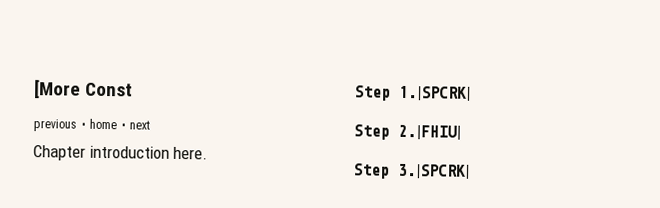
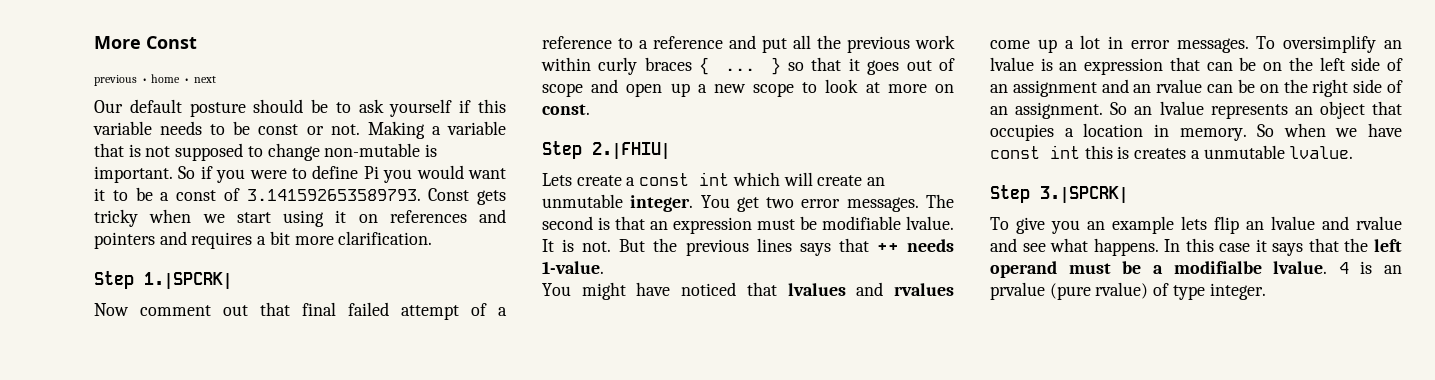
[34,79,81,99] [More -> [94,36,141,49] More
[33,145,209,161] [354,85,471,101] [353,124,461,140] [353,163,470,179] Chapter introduction here. // Step 1.|SPCRK| // Step 2.|FHIU| // Step 3.|SPCRK| -> [94,99,506,117] [93,121,506,139] [94,143,438,161] [94,165,506,183] [94,187,506,205] [94,209,506,227] [94,231,433,249] [94,271,232,289] [94,302,507,320] [542,35,955,53] [541,57,955,75] [542,79,954,97] [542,104,590,115] [542,141,670,159] [542,172,886,186] [542,194,954,212] [542,216,954,234] [542,238,954,256] [542,261,604,274] [542,282,954,300] [990,35,1402,53] [990,57,1403,75] [990,79,1403,97] [990,101,1402,119] [990,123,1402,141] [990,145,1354,159] [990,185,1128,203] [990,216,1402,234] [990,238,1402,256] [990,261,1402,278] [990,282,1266,300] Our default posture should be to ask yourself if this variable needs to be const or not. Making a variable that is not supposed to change non-mutable is important. So if you were to define Pi you would want it to be a const of 3.141592653589793. Const gets tricky when we start using it on references and pointers and requires a bit more clarification. // Step 1.|SPCRK| // Now comment out that final failed attempt of a reference to a reference and put all the previous work within curly braces { ... } so that it goes out of scope and open up a new scope to look at more on const. // Step 2.|FHIU| // Lets create a const int which will create an unmutable integer. You get two error messages. The second is that an expression must be modifiable lvalue. It is not. But the previous lines says that ++ needs 1-value. // You might have noticed that lvalues and rvalues come up a lot in error messages. To oversimplify an lvalue is an expression that can be on the left side of an assignment and an rvalue can be on the right side of an assignment. So an lvalue represents an object that occupies a location in memory. So when we have const int this is creates a unmutable lvalue. // Step 3.|SPCRK| // To give you an example lets flip an lvalue and rvalue and see what happens. In this case it says that the left operand must be a modifialbe lvalue. 4 is an prvalue (pure rvalue) of type integer.

